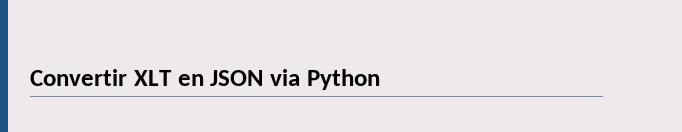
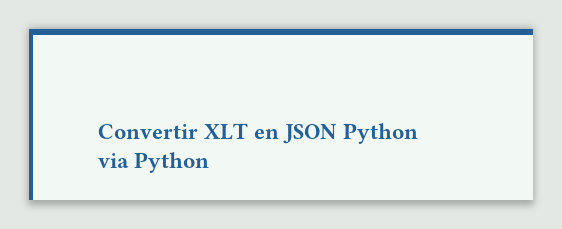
(264, 78) none -> [343,123,419,144] Python

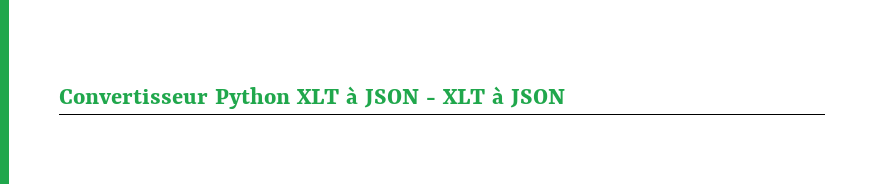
[98,123,419,144] [98,152,210,173] Convertir XLT en JSON Python via Python -> [59,86,566,109] Convertisseur Python XLT à JSON - XLT à JSON

